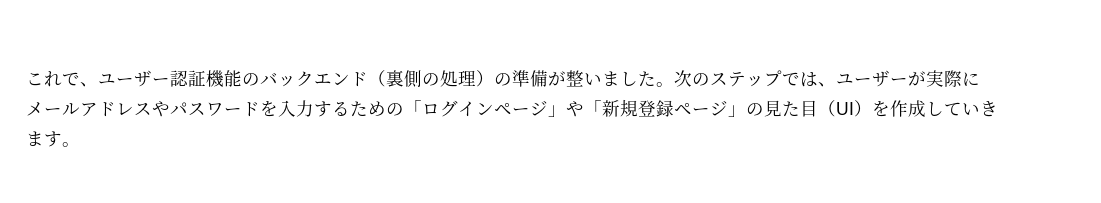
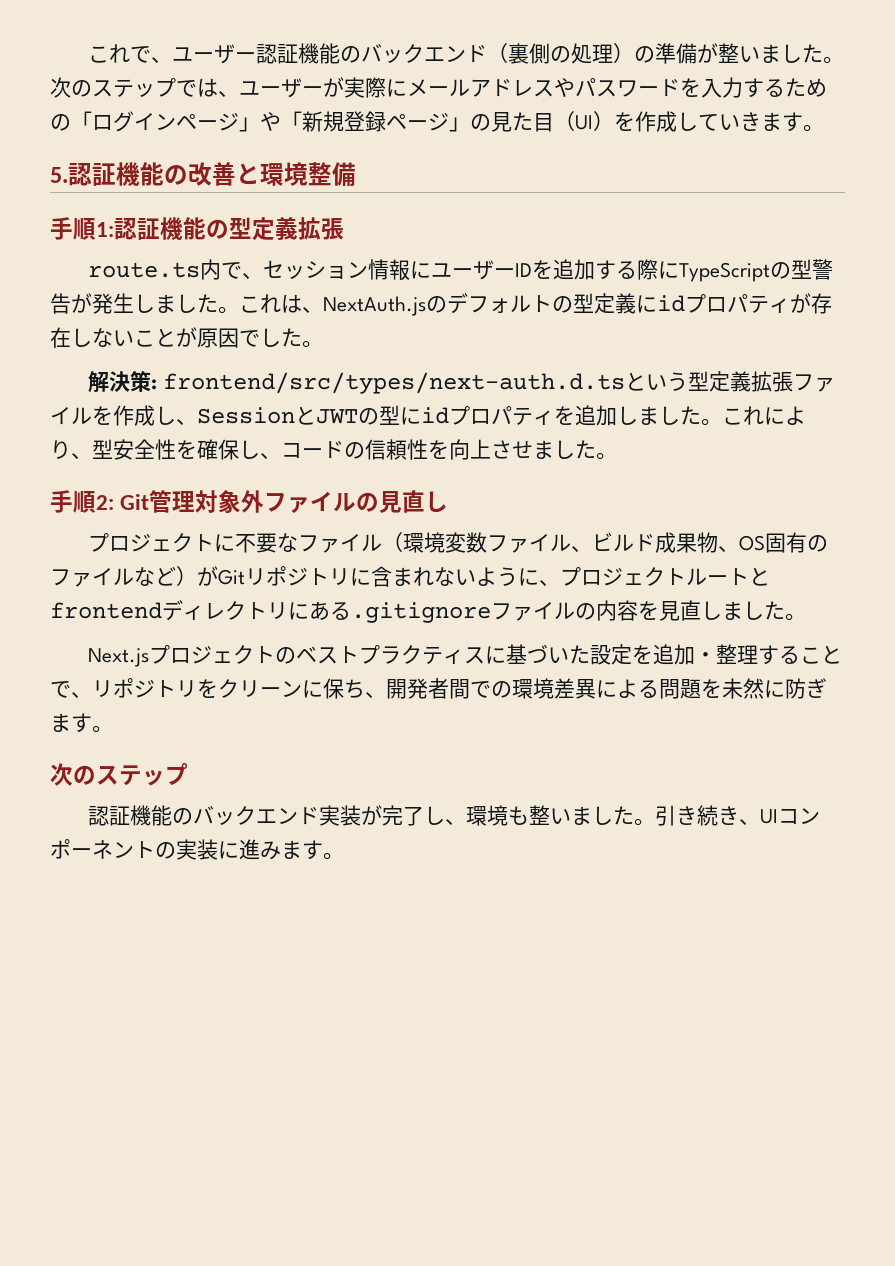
(80, 144) none -> [50,162,356,187] [50,217,344,241] [87,259,833,282] [50,293,832,316] [50,327,323,348] [87,371,835,394] [50,405,806,426] [50,439,617,460] [50,490,449,513] [87,532,828,553] [50,566,770,587] [50,600,806,623] [87,644,842,667] [50,678,827,699] [50,713,113,733] [50,763,188,786] [87,805,820,826] [50,839,344,860] // 5.認証機能の改善と環境整備 // 手順1:認証機能の型定義拡張 // route.ts内で、セッション情報にユーザーIDを追加する際にTypeScriptの型警告が発生しました。これは、NextAuth.jsのデフォルトの型定義にidプロパティが存在しないことが原因でした。 // 解決策: frontend/src/types/next-auth.d.tsという型定義拡張ファイルを作成し、SessionとJWTの型にidプロパティを追加しました。これにより、型安全性を確保し、コードの信頼性を向上させました。 // 手順2: Git管理対象外ファイルの見直し // プロジェクトに不要なファイル（環境変数ファイル、ビルド成果物、OS固有のファイルなど）がGitリポジトリに含まれないように、プロジェクトルートとfrontendディレクトリにある.gitignoreファイルの内容を見直しました。 // Next.jsプロジェクトのベストプラクティスに基づいた設定を追加・整理することで、リポジトリをクリーンに保ち、開発者間での環境差異による問題を未然に防ぎます。 // 次のステップ // 認証機能のバックエンド実装が完了し、環境も整いました。引き続き、UIコンポーネントの実装に進みます。

